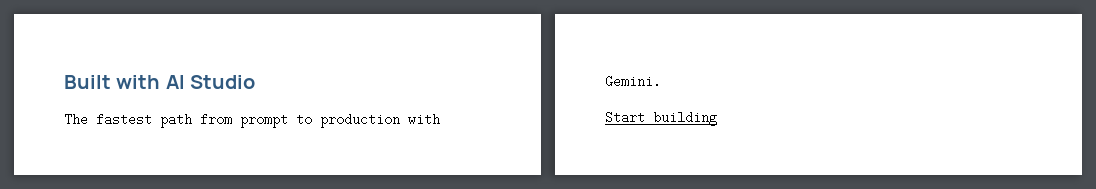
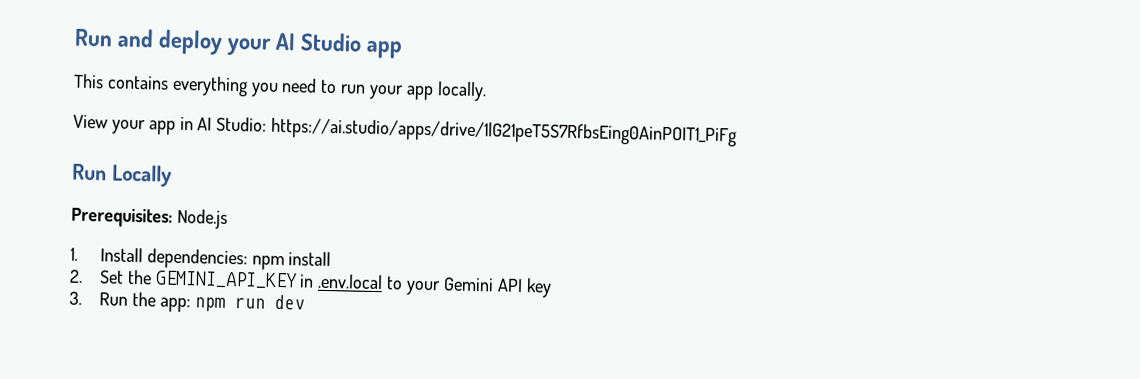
[64,75,256,89] [64,113,440,128] [605,75,661,88] [605,111,717,126] Built with AI Studio // The fastest path from prompt to production with Gemini. // Start building -> [74,28,404,59] [73,73,487,102] [73,114,738,147] [72,163,172,187] [71,206,228,229] [70,247,332,271] [69,269,552,298] [69,291,306,313] Run and deploy your AI Studio app // This contains everything you need to run your app locally. // View your app in AI Studio: https://ai.studio/apps/drive/1lG21peT5S7RfbsEing0AinPOIT1_PiFg // Run Locally // Prerequisites: Node.js // 1. Install dependencies: npm install // 2. Set the GEMINI_API_KEY in .env.local to your Gemini API key // 3. Run the app: npm run dev

